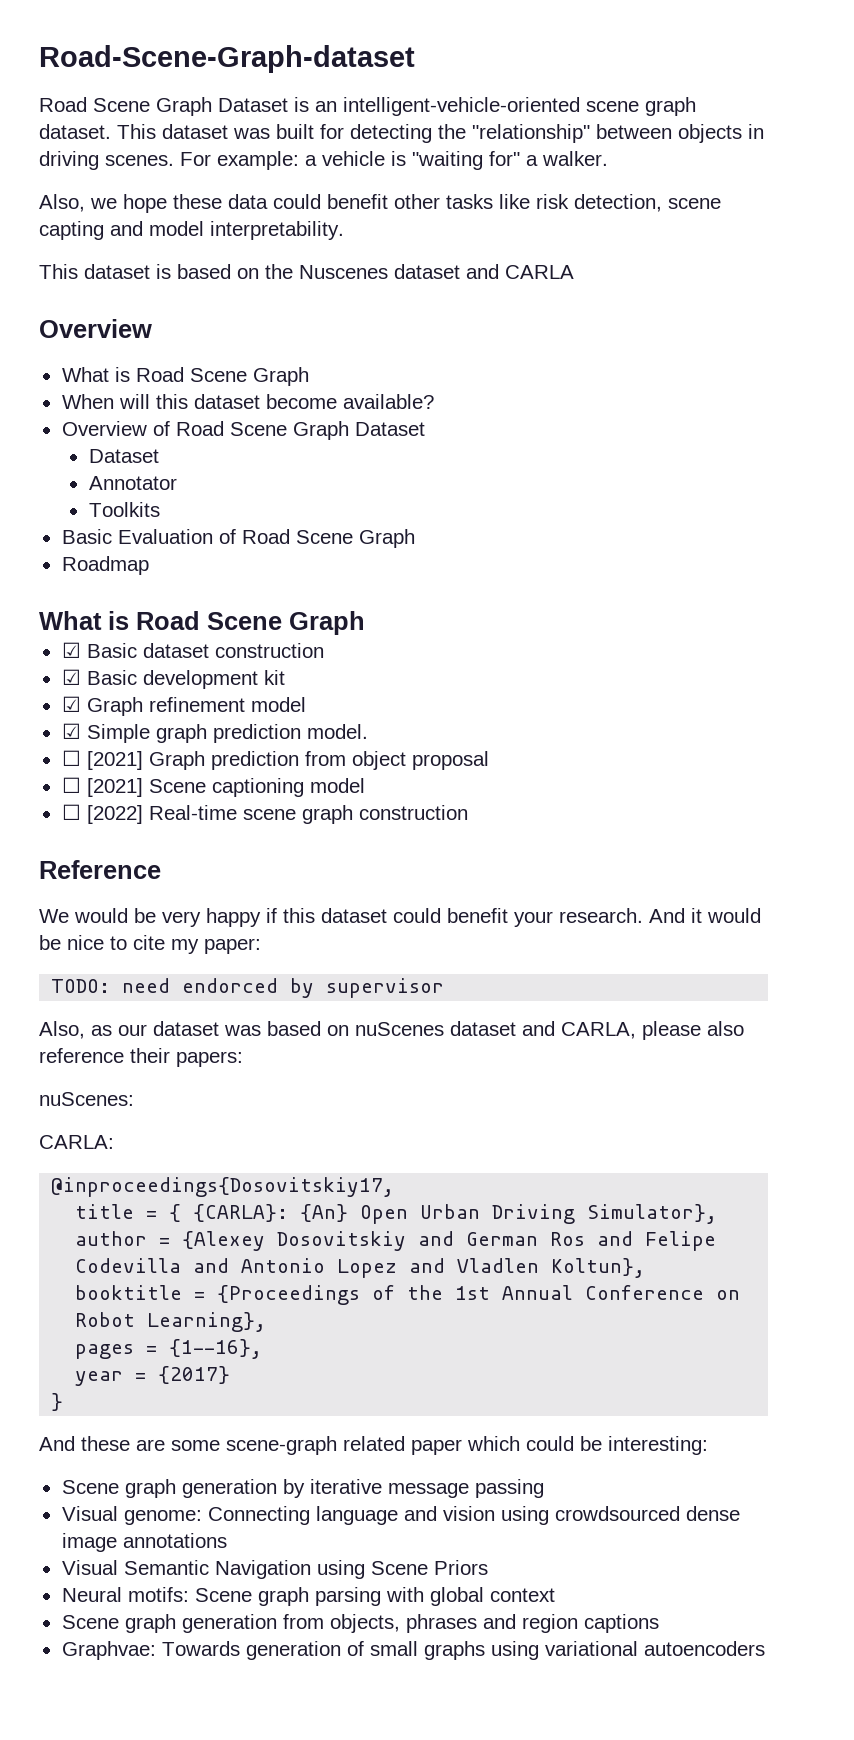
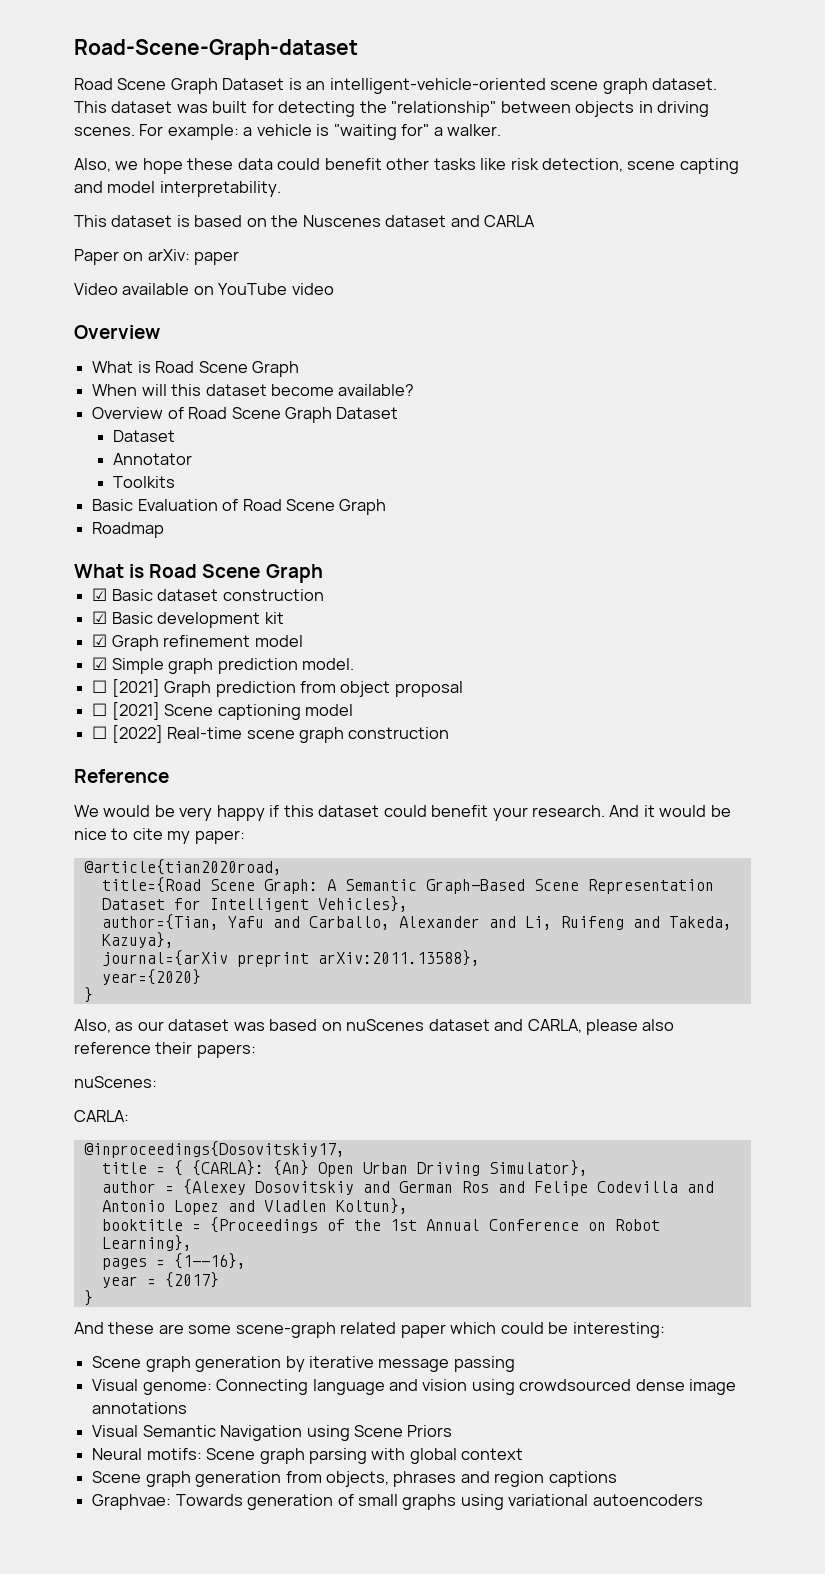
(574, 272) none -> [74,249,240,265] [74,283,334,295] // Paper on arXiv: paper // Video available on YouTube video
[51,978,445,998] TODO: need endorced by supervisor -> [83,859,282,875] [101,877,714,894] [101,896,408,912] [101,914,732,930] [101,932,174,948] [101,950,480,967] [101,969,201,985] [83,987,93,1003] @article{tian2020road, // title={Road Scene Graph: A Semantic Graph-Based Scene Representation Dataset for Intelligent Vehicles}, // author={Tian, Yafu and Carballo, Alexander and Li, Ruifeng and Takeda, Kazuya}, // journal={arXiv preprint arXiv:2011.13588}, // year={2020} // }

